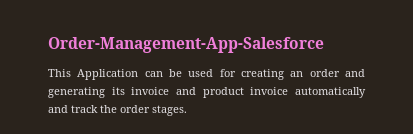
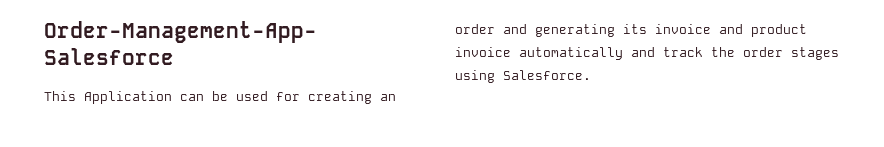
[152,105,187,116] stages. -> [791,47,839,60] [455,70,591,83] stages using Salesforce.

